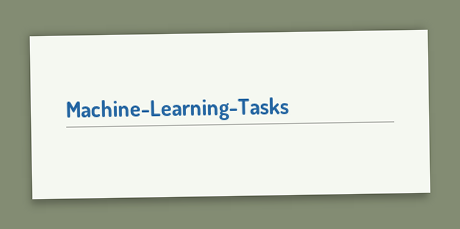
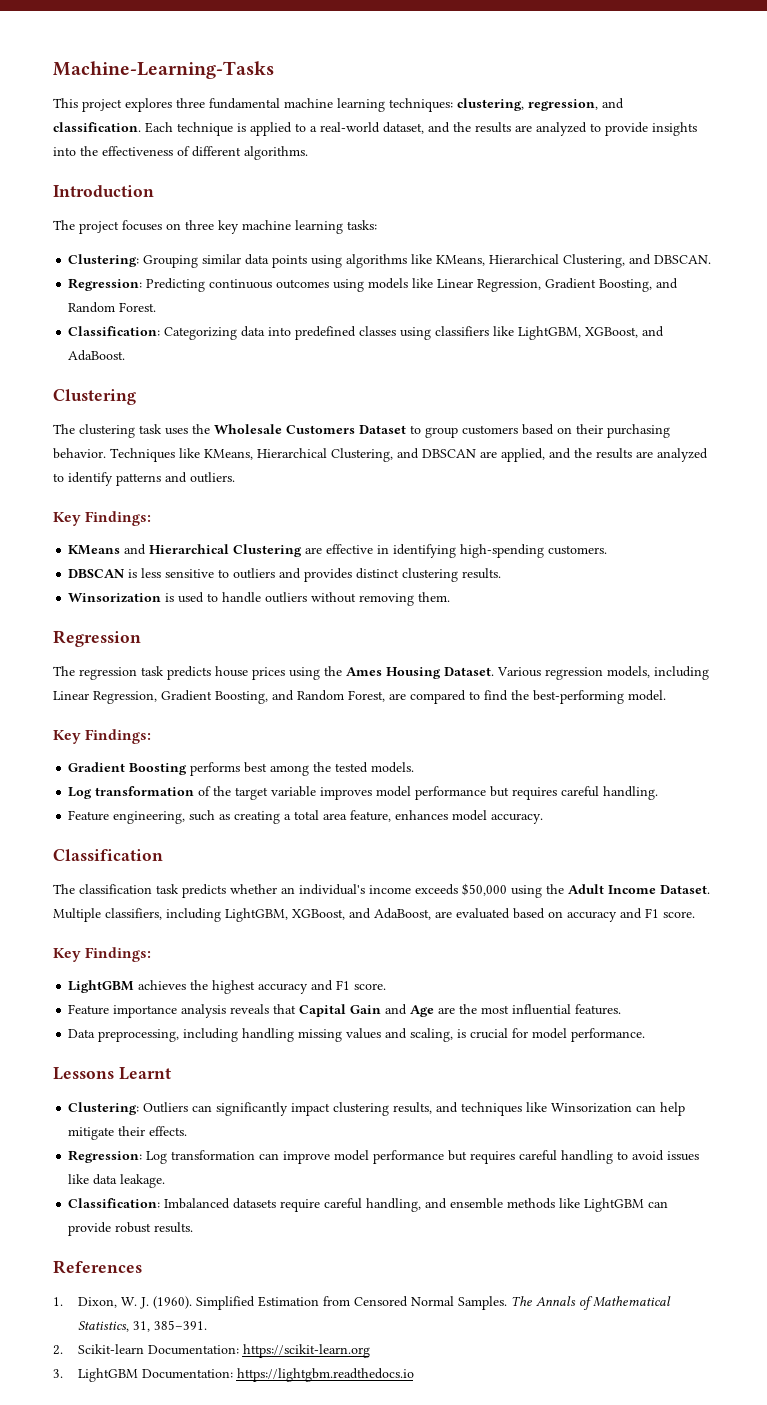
(290, 110) none -> [53,98,624,112] [53,122,697,136] [53,146,308,160] [53,185,154,197] [53,220,377,234] [68,254,712,268] [68,278,679,292] [68,302,157,313] [68,326,665,340] [68,350,126,361] [53,389,136,405] [53,424,670,438] [53,448,708,462] [53,472,235,486] [53,511,152,526] [68,544,608,558] [68,568,502,582] [68,592,451,606] [53,630,141,647] [53,666,709,680] [53,690,666,704] [53,729,152,744] [68,762,415,776] [68,786,659,800] [68,810,544,824] [53,849,163,861] [53,883,710,898] [53,908,695,922] [53,947,152,962] [68,980,387,994] [68,1004,622,1018] [68,1028,646,1042] [53,1067,171,1080] [68,1102,686,1116] [68,1126,188,1140] [68,1150,700,1164] [68,1174,166,1188] [68,1198,669,1212] [68,1222,194,1236] [53,1260,142,1274] [53,1296,671,1310] [77,1320,207,1332] [53,1344,370,1358] [53,1368,414,1382] // This project explores three fundamental machine learning techniques: clustering, regression, and classification. Each technique is applied to a real-world dataset, and the results are analyzed to provide insights into the effectiveness of different algorithms. // Introduction // The project focuses on three key machine learning tasks: // Clustering: Grouping similar data points using algorithms like KMeans, Hierarchical Clustering, and DBSCAN. // Regression: Predicting continuous outcomes using models like Linear Regression, Gradient Boosting, and Random Forest. // Classification: Categorizing data into predefined classes using classifiers like LightGBM, XGBoost, and AdaBoost. // Clustering // The clustering task uses the Wholesale Customers Dataset to group customers based on their purchasing behavior. Techniques like KMeans, Hierarchical Clustering, and DBSCAN are applied, and the results are analyzed to identify patterns and outliers. // Key Findings: // KMeans and Hierarchical Clustering are effective in identifying high-spending customers. // DBSCAN is less sensitive to outliers and provides distinct clustering results. // Winsorization is used to handle outliers without removing them. // Regression // The regression task predicts house prices using the Ames Housing Dataset. Various regression models, including Linear Regression, Gradient Boosting, and Random Forest, are compared to find the best-performing model. // Key Findings: // Gradient Boosting performs best among the tested models. // Log transformation of the target variable improves model performance but requires careful handling. // Feature engineering, such as creating a total area feature, enhances model accuracy. // Classification // The classification task predicts whether an individual's income exceeds $50,000 using the Adult Income Dataset. Multiple classifiers, including LightGBM, XGBoost, and AdaBoost, are evaluated based on accuracy and F1 score. // Key Findings: // LightGBM achieves the highest accuracy and F1 score. // Feature importance analysis reveals that Capital Gain and Age are the most influential features. // Data preprocessing, including handling missing values and scaling, is crucial for model performance. // Lessons Learnt // Clustering: Outliers can significantly impact clustering results, and techniques like Winsorization can help mitigate their effects. // Regression: Log transformation can improve model performance but requires careful handling to avoid issues like data leakage. // Classification: Imbalanced datasets require careful handling, and ensemble methods like LightGBM can provide robust results. // References // 1. Dixon, W. J. (1960). Simplified Estimation from Censored Normal Samples. The Annals of Mathematical Statistics, 31, 385–391. // 2. Scikit-learn Documentation: https://scikit-learn.org // 3. LightGBM Documentation: https://lightgbm.readthedocs.io

